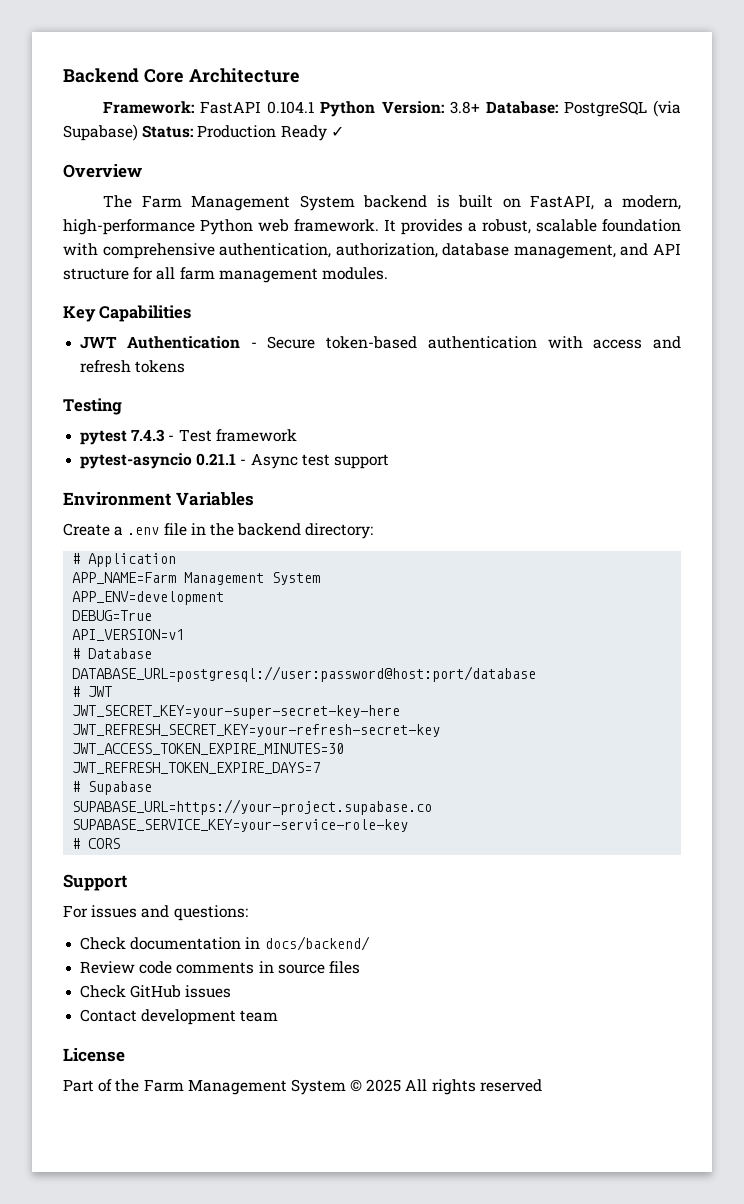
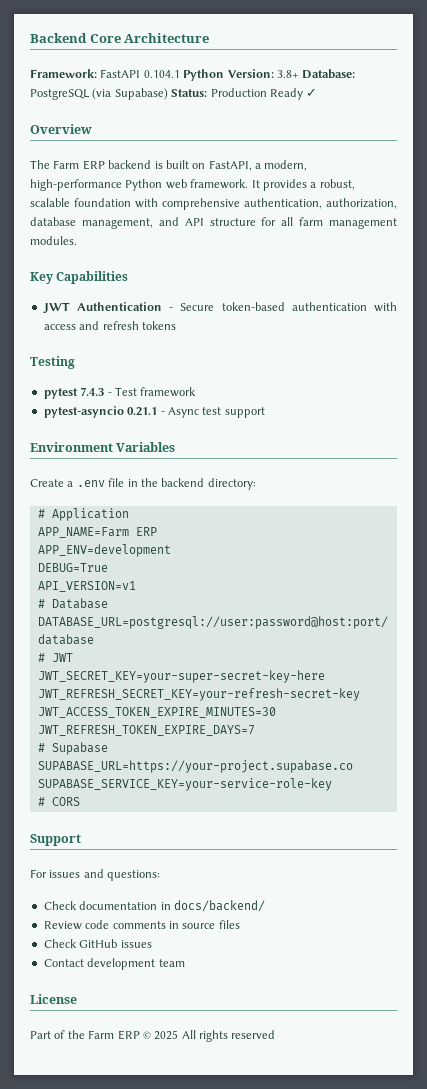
[191,195,355,211] Management System -> [82,160,105,170] ERP
[184,572,321,585] Management System -> [135,527,157,536] ERP
[187,1079,346,1095] Management System -> [117,1030,140,1040] ERP

